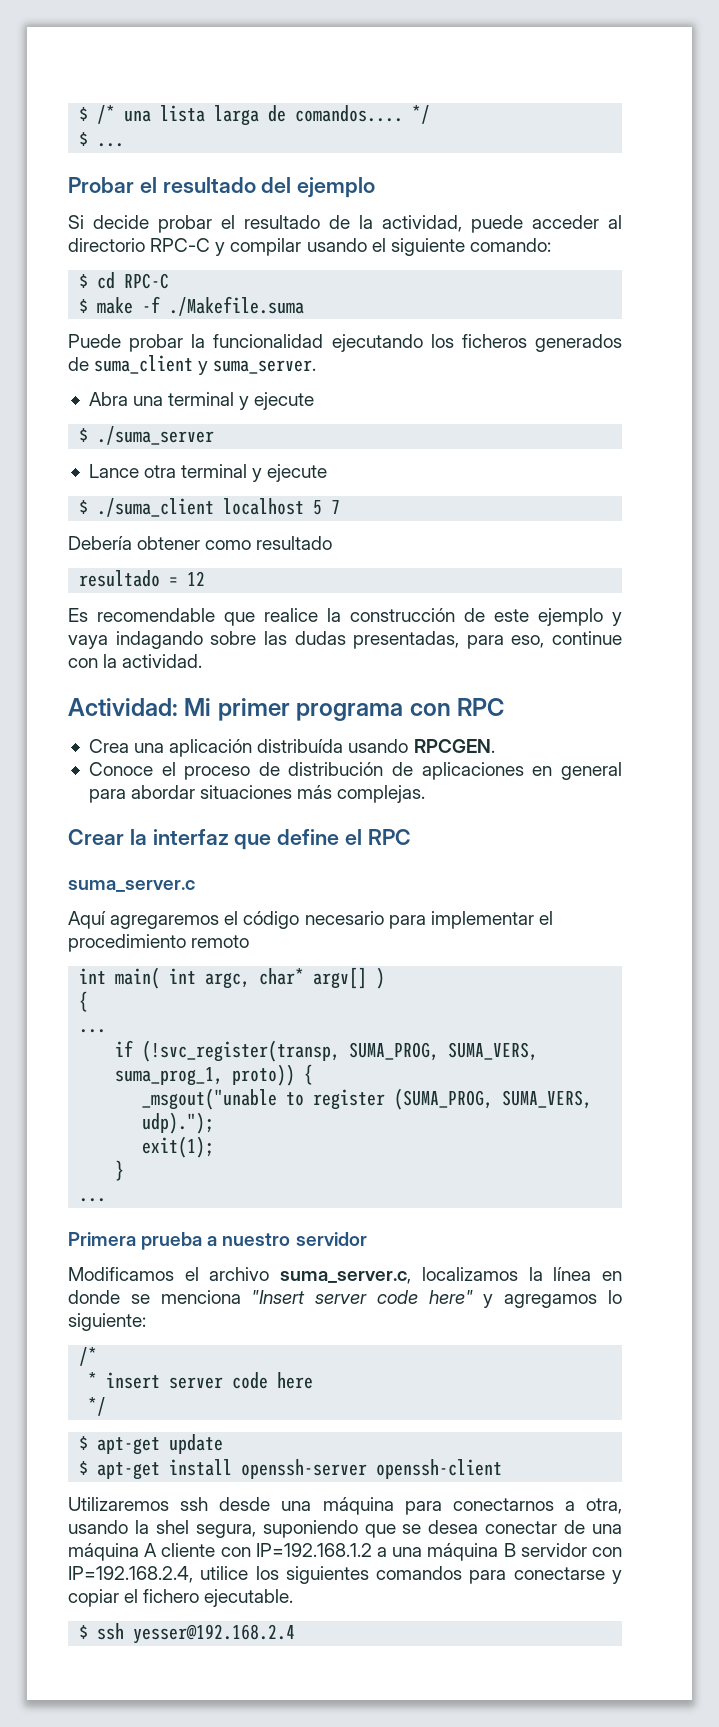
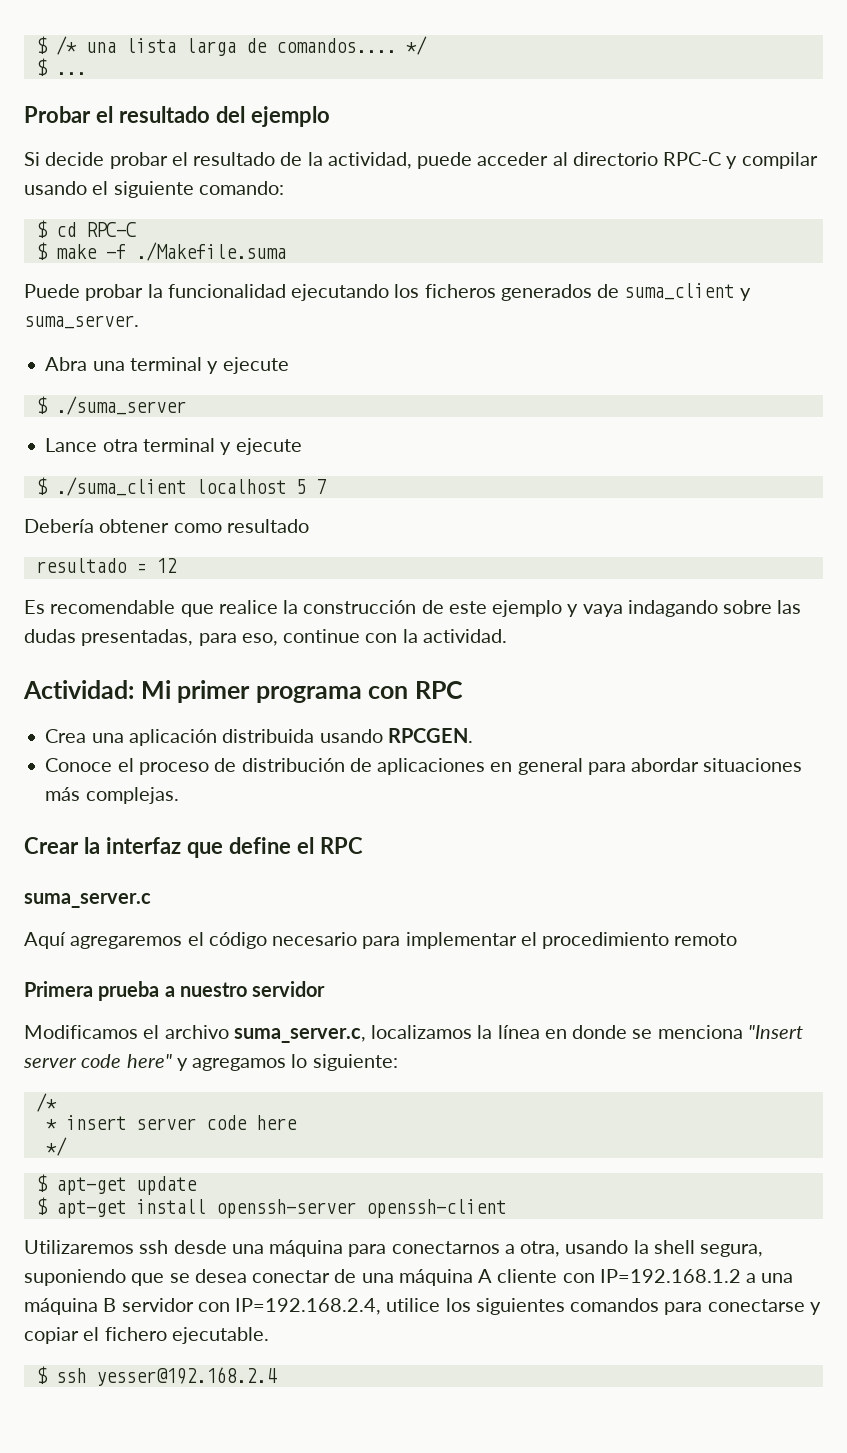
[257,739,344,753] distribuída -> [222,729,315,743] distribuida
[79,967,386,989] [79,991,89,1012] [79,1029,107,1033] [115,1040,539,1062] [115,1064,314,1086] [142,1088,593,1110] [142,1112,215,1134] [142,1136,215,1158] [115,1160,125,1181] [79,1198,107,1202] // int main( int argc, char* argv[] ) // { // ... // if (!svc_register(transp, SUMA_PROG, SUMA_VERS, suma_prog_1, proto)) { // _msgout("unable to register (SUMA_PROG, SUMA_VERS, udp)."); // exit(1); // } // ... -> (738, 939) none
[155,1520,189,1534] shel -> [653,1240,695,1254] shell

